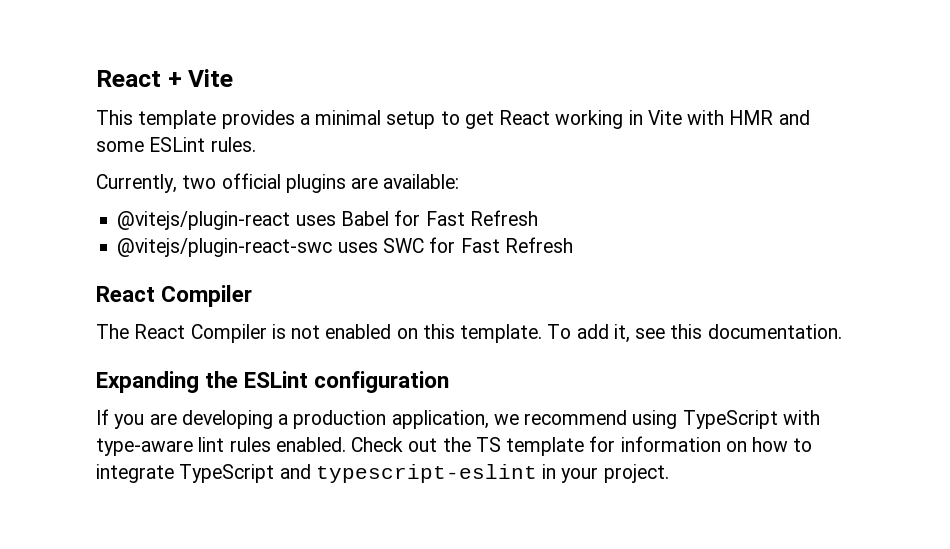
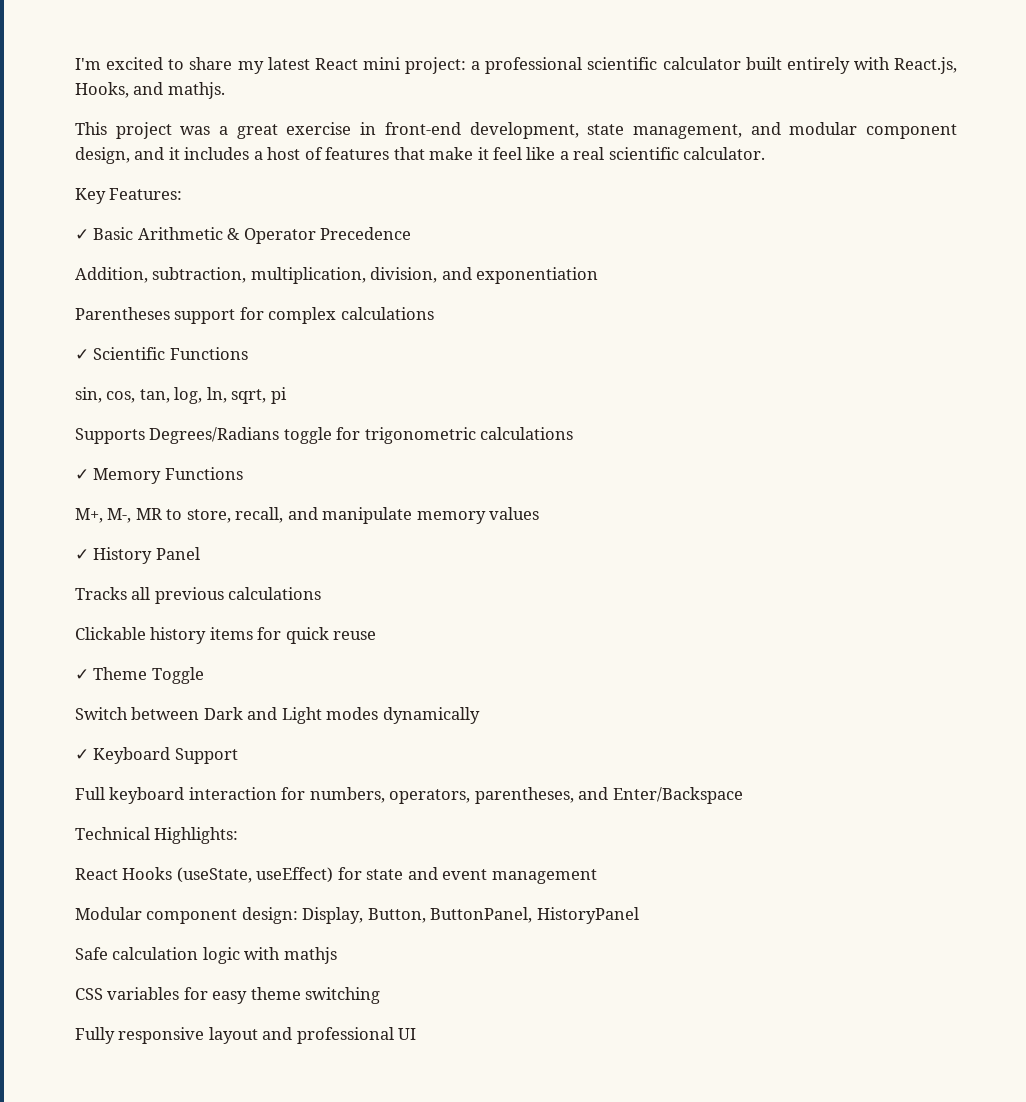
[96,69,234,87] [96,110,810,129] [96,137,256,152] [96,173,460,193] [117,210,538,230] [117,237,573,257] [96,285,253,307] [96,324,842,343] [96,371,450,393] [96,409,820,429] [96,436,813,456] [96,464,669,483] React + Vite // This template provides a minimal setup to get React working in Vite with HMR and some ESLint rules. // Currently, two official plugins are available: // @vitejs/plugin-react uses Babel for Fast Refresh // @vitejs/plugin-react-swc uses SWC for Fast Refresh // React Compiler // The React Compiler is not enabled on this template. To add it, see this documentation. // Expanding the ESLint configuration // If you are developing a production application, we recommend using TypeScript with type-aware lint rules enabled. Check out the TS template for information on how to integrate TypeScript and typescript-eslint in your project. -> [75,57,957,74] [75,82,225,99] [75,122,958,139] [75,147,766,164] [75,188,183,204] [75,227,412,244] [75,267,599,284] [75,307,434,324] [75,347,248,360] [75,387,287,404] [75,427,574,444] [75,467,243,484] [75,507,540,524] [75,547,200,564] [75,587,322,604] [75,627,377,644] [75,667,204,684] [75,707,480,724] [75,747,238,764] [75,787,743,804] [75,827,239,844] [75,867,597,884] [75,907,639,924] [75,947,337,964] [75,987,381,1004] [75,1027,417,1044] I'm excited to share my latest React mini project: a professional scientific calculator built entirely with React.js, Hooks, and mathjs. // This project was a great exercise in front-end development, state management, and modular component design, and it includes a host of features that make it feel like a real scientific calculator. // Key Features: // ✓ Basic Arithmetic & Operator Precedence // Addition, subtraction, multiplication, division, and exponentiation // Parentheses support for complex calculations // ✓ Scientific Functions // sin, cos, tan, log, ln, sqrt, pi // Supports Degrees/Radians toggle for trigonometric calculations // ✓ Memory Functions // M+, M-, MR to store, recall, and manipulate memory values // ✓ History Panel // Tracks all previous calculations // Clickable history items for quick reuse // ✓ Theme Toggle // Switch between Dark and Light modes dynamically // ✓ Keyboard Support // Full keyboard interaction for numbers, operators, parentheses, and Enter/Backspace // Technical Highlights: // React Hooks (useState, useEffect) for state and event management // Modular component design: Display, Button, ButtonPanel, HistoryPanel // Safe calculation logic with mathjs // CSS variables for easy theme switching // Fully responsive layout and professional UI

